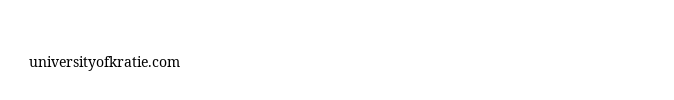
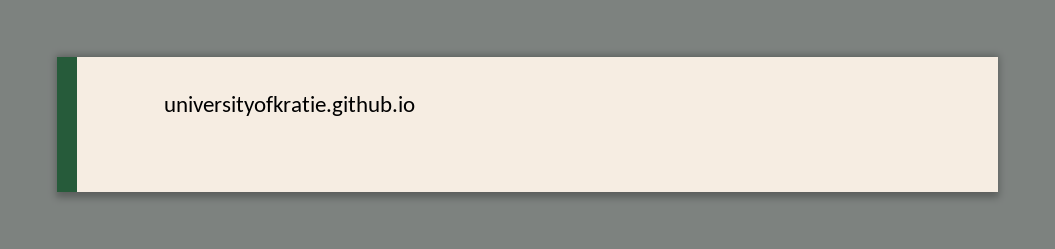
[29,56,180,71] universityofkratie.com -> [164,96,415,116] universityofkratie.github.io

